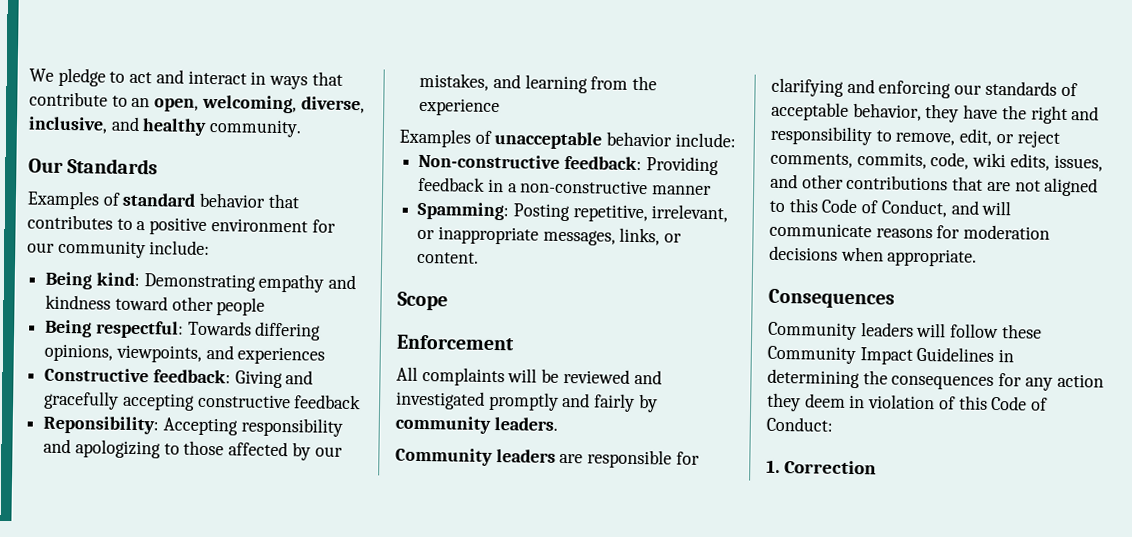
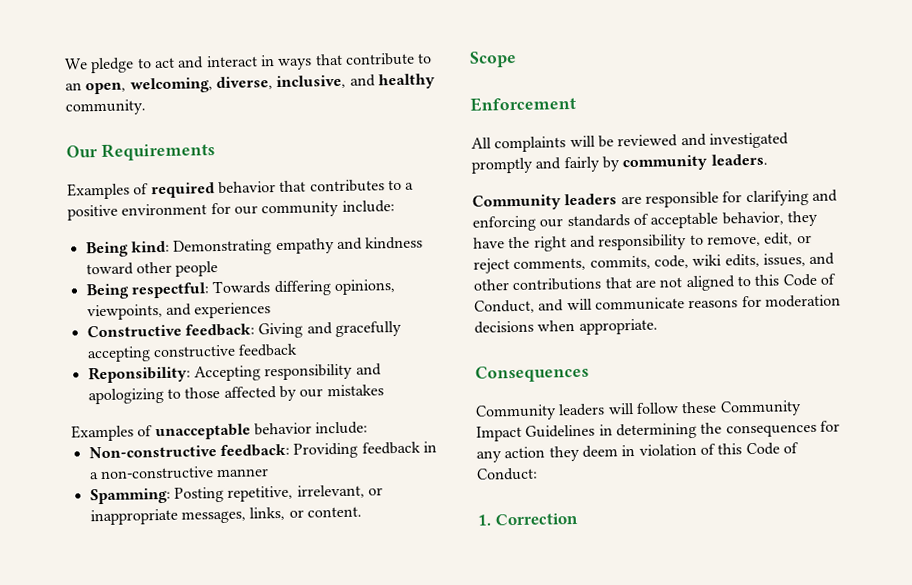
[67,158,159,175] [27,190,197,210] Standards // Examples of standard -> [100,142,215,161] [67,182,215,200] Requirements // Examples of required
[419,72,658,94] [419,97,501,117] mistakes, and learning from the experience -> [326,384,384,397] mistakes

